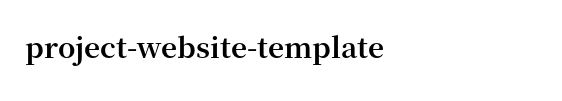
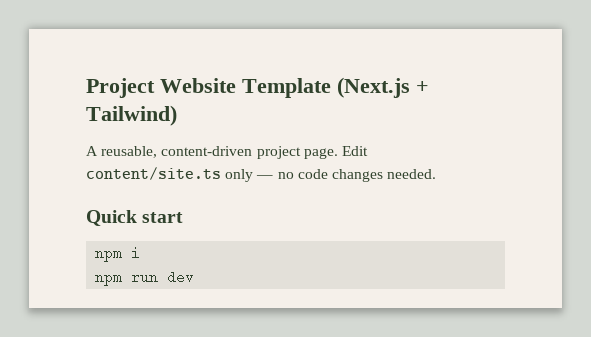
[25,35,384,66] project-website-template -> [86,77,429,98] [86,105,177,126] [86,146,368,159] [86,167,437,182] [86,210,184,226] [95,247,141,262] [95,270,195,286] Project Website Template (Next.js + Tailwind) // A reusable, content-driven project page. Edit content/site.ts only — no code changes needed. // Quick start // npm i // npm run dev

